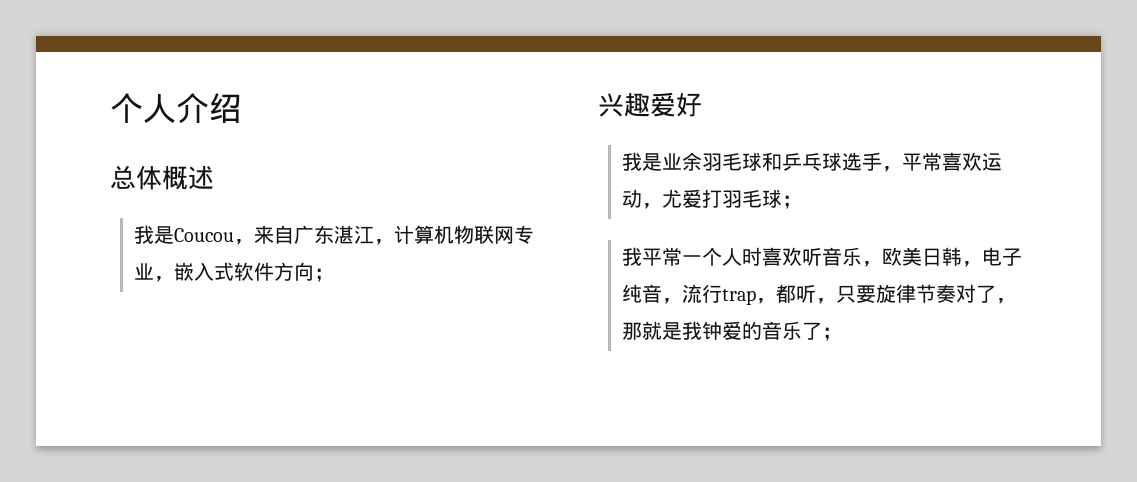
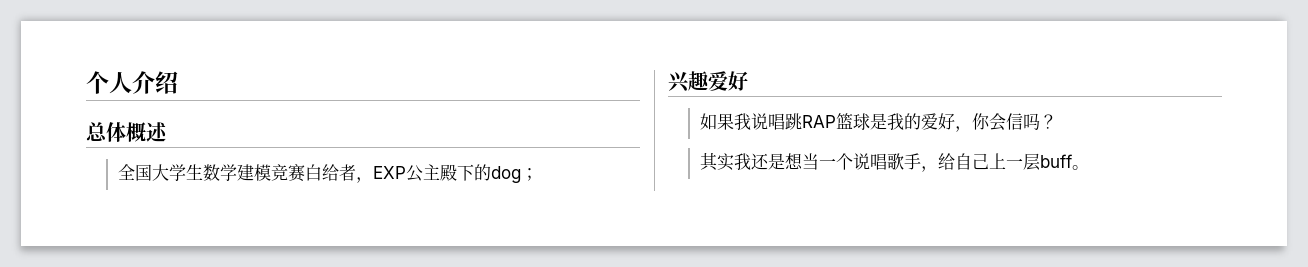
[133,225,534,245] [133,262,334,282] [598,92,702,117] [621,152,1002,172] [621,189,802,209] [621,247,1022,267] [621,284,1016,305] [621,321,842,341] 我是Coucou，来自广东湛江，计算机物联网专业，嵌入式软件方向； // 兴趣爱好 // 我是业余羽毛球和乒乓球选手，平常喜欢运动，尤爱打羽毛球； // 我平常一个人时喜欢听音乐，欧美日韩，电子纯音，流行trap，都听，只要旋律节奏对了，那就是我钟爱的音乐了； -> [117,164,538,183] [668,71,748,93] [699,113,1057,132] [699,152,1089,172] 全国大学生数学建模竞赛白给者，EXP公主殿下的dog； // 兴趣爱好 // 如果我说唱跳RAP篮球是我的爱好，你会信吗？ // 其实我还是想当一个说唱歌手，给自己上一层buff。

